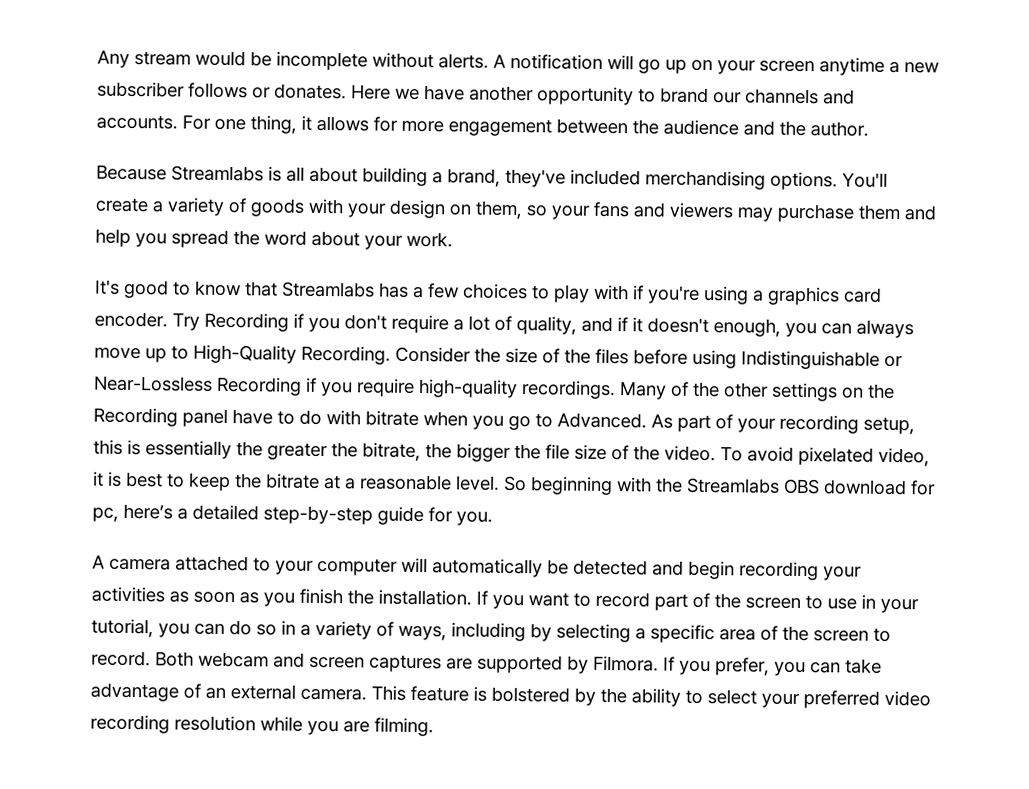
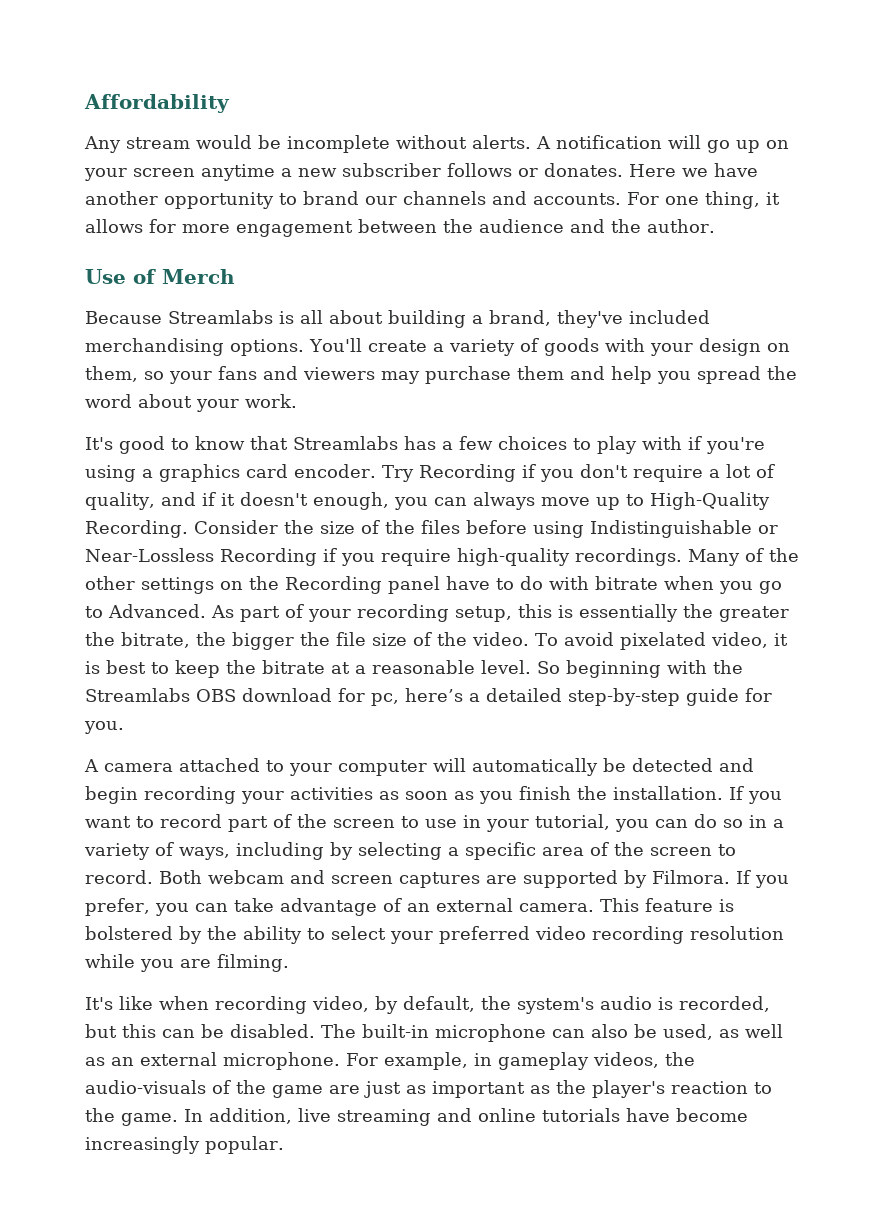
(97, 58) none -> [84,94,230,113] Affordability //
(869, 129) none -> [85,269,235,284] // Use of Merch
(434, 727) none -> [85,996,770,1014] [85,1024,783,1042] [85,1052,695,1070] [85,1080,772,1098] [85,1108,748,1126] [85,1136,284,1154] // It's like when recording video, by default, the system's audio is recorded, but this can be disabled. The built-in microphone can also be used, as well as an external microphone. For example, in gameplay videos, the audio-visuals of the game are just as important as the player's reaction to the game. In addition, live streaming and online tutorials have become increasingly popular.

